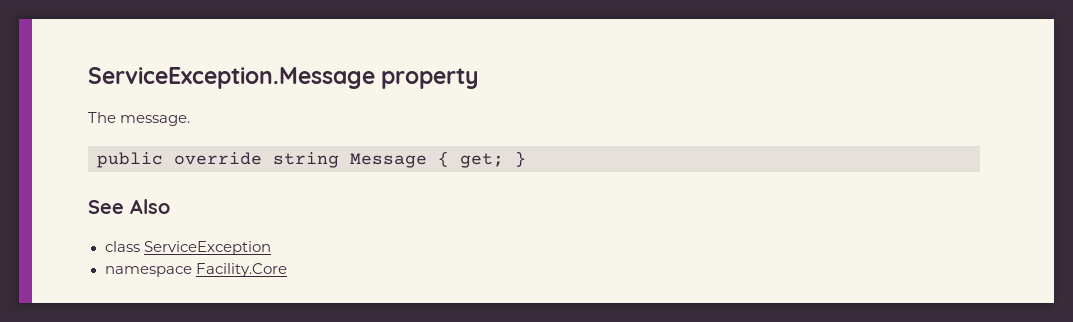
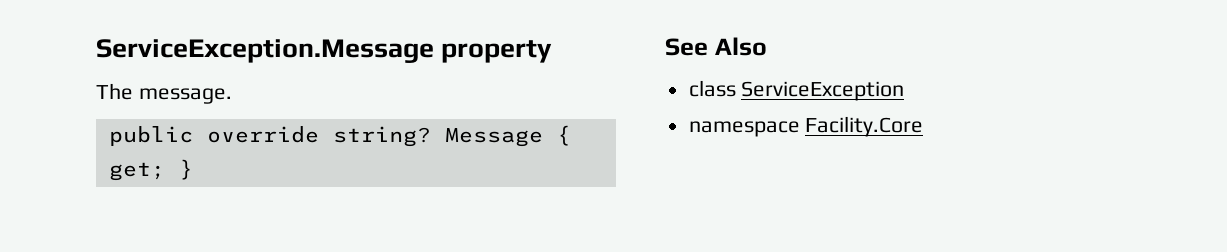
[273,152,339,168] string -> [332,126,431,147] string?

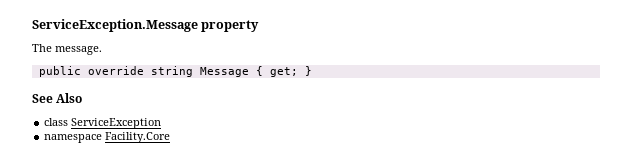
[332,126,431,147] string? -> [150,66,193,77] string

